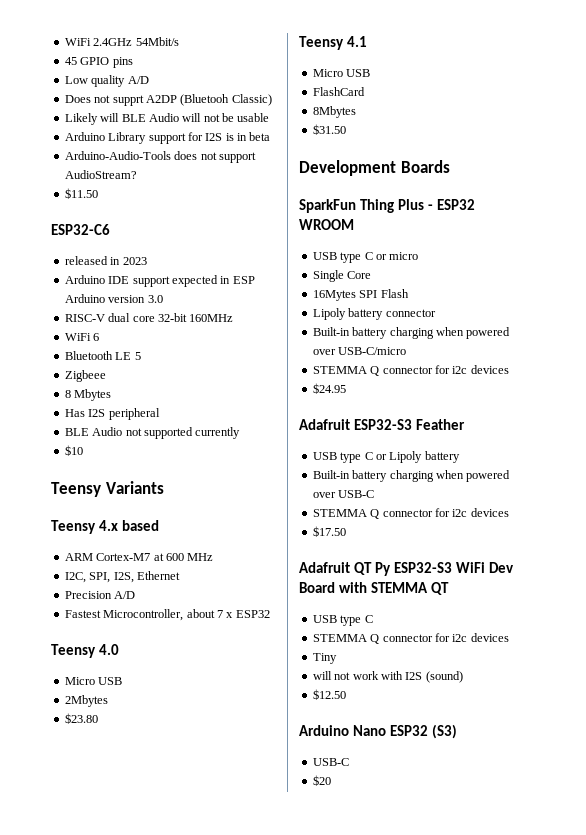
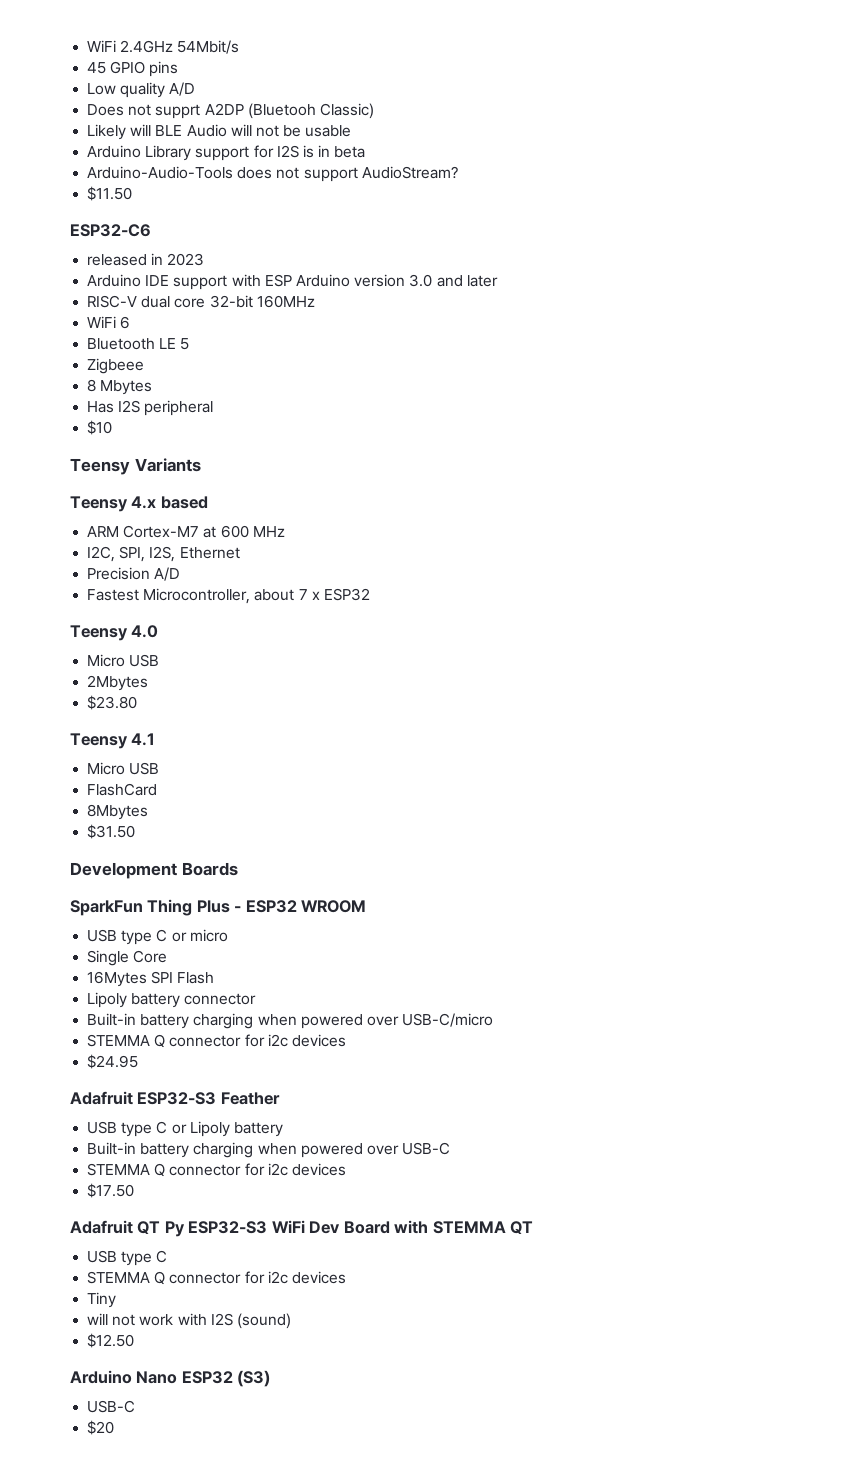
[171,275,231,287] expected in -> [231,274,261,287] with
(163, 299) none -> [436,275,498,287] and later
[64,427,241,439] // BLE Audio not supported currently -> (214, 408) none

